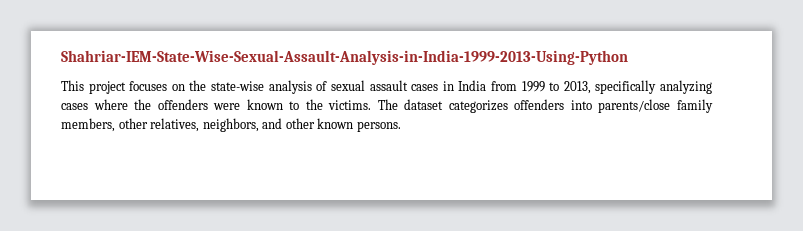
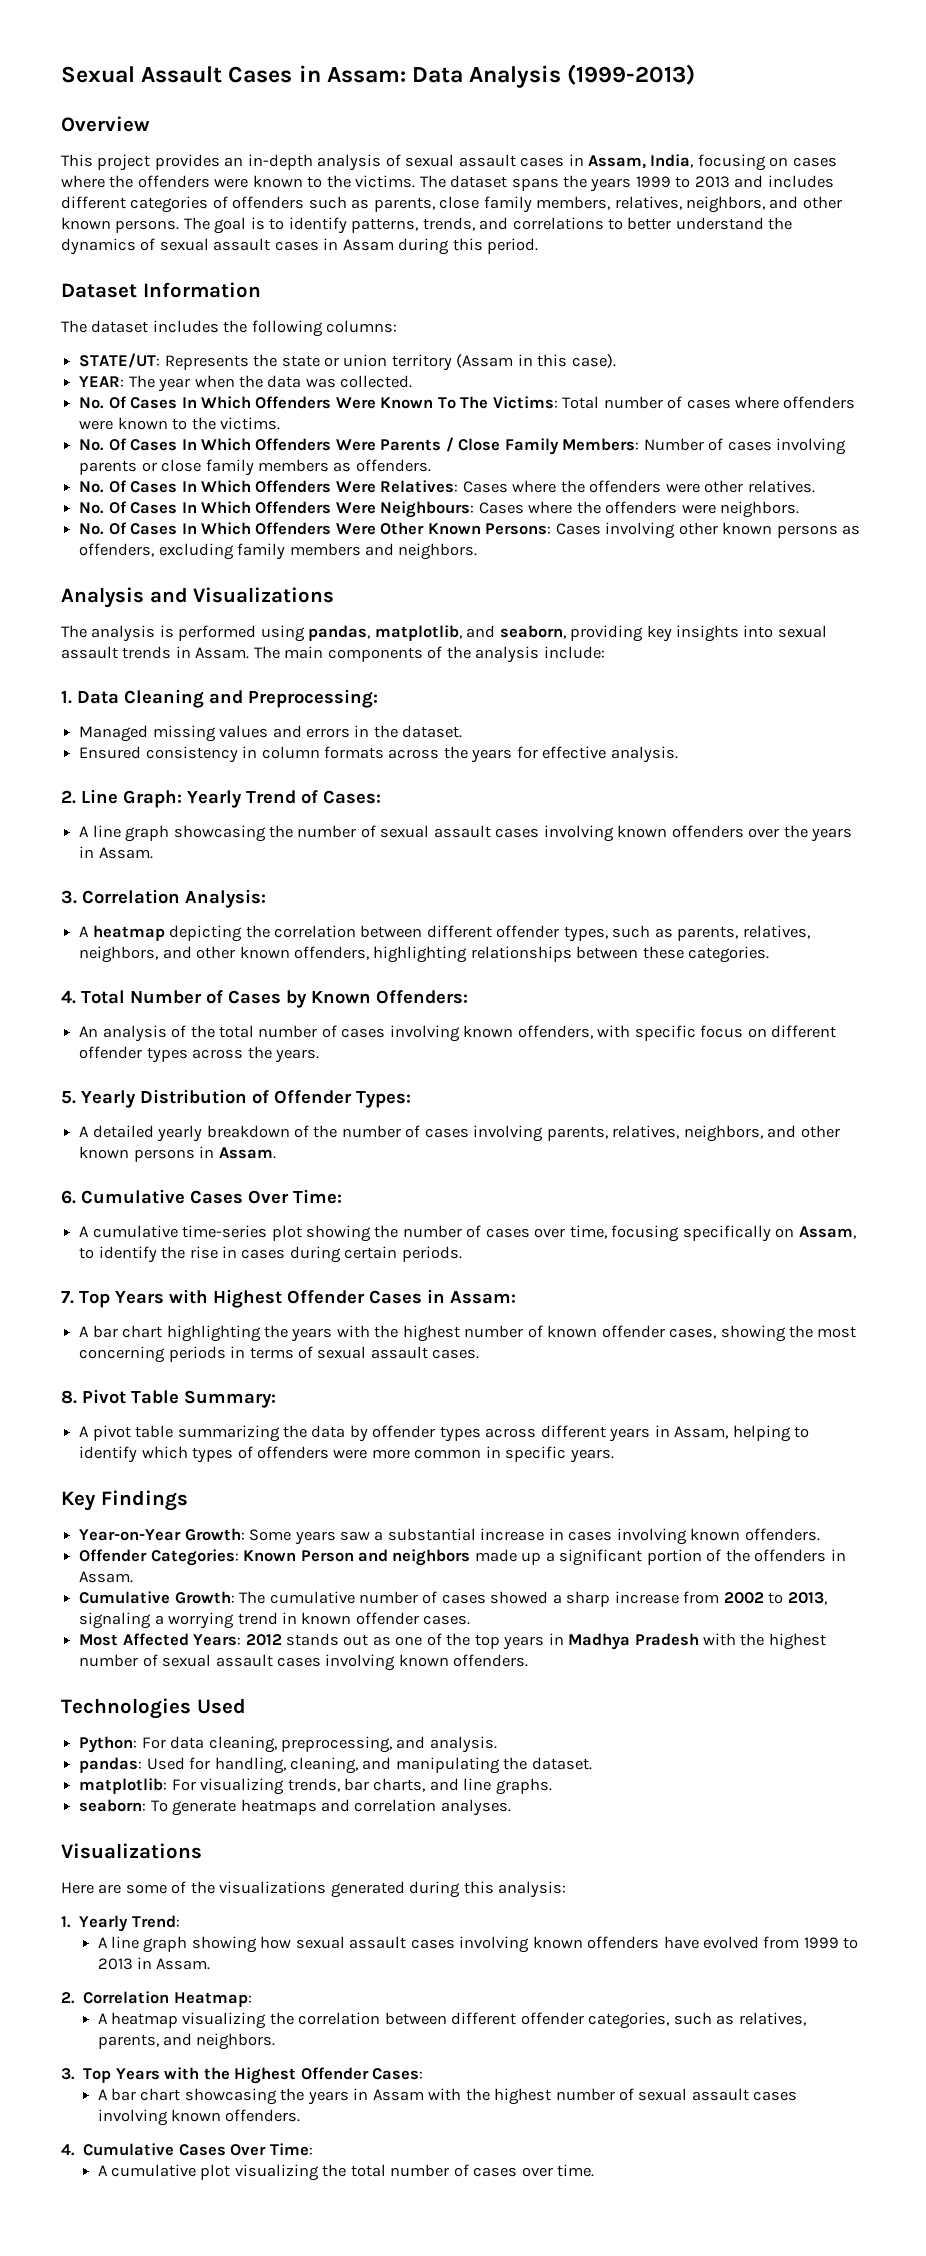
[61,50,628,65] [61,80,265,94] Shahriar-IEM-State-Wise-Sexual-Assault-Analysis-in-India-1999-2013-Using-Python // This project focuses on the state-wise -> [61,64,696,88] [61,116,150,132] [61,154,313,171] Sexual Assault Cases in Assam: Data Analysis (1999-2013) // Overview // This project provides an in-depth
[458,80,712,94] India from 1999 to 2013, specifically analyzing -> [588,154,789,171] Assam, India, focusing on
[448,99,671,113] categorizes offenders into parents/close -> [511,175,834,192] [61,196,480,213] spans the years 1999 to 2013 and includes different categories of offenders such as parents, close
[118,118,148,129] other -> (611, 203) none
(401, 126) none -> [183,217,793,234] [61,238,539,255] [61,282,261,298] [61,320,398,337] [79,353,616,371] [79,375,413,392] [79,396,856,409] [79,417,280,430] [79,437,846,455] [79,459,431,476] [79,480,815,493] [79,501,800,518] [79,522,860,539] [79,543,478,560] [61,587,335,608] [61,625,827,642] [61,646,605,663] [61,689,378,708] [79,725,463,742] [79,746,678,763] [61,789,381,808] [79,825,852,842] [79,846,153,859] [61,889,266,908] [79,925,810,942] [79,946,770,963] [61,990,468,1008] [79,1025,836,1042] [79,1046,319,1063] [61,1089,411,1108] [79,1125,840,1142] [79,1146,276,1162] [61,1189,342,1204] [79,1225,856,1242] [79,1246,462,1263] [61,1289,516,1308] [79,1325,857,1342] [79,1346,480,1363] [61,1389,276,1408] [79,1425,809,1442] [79,1446,614,1463] [61,1490,188,1511] [79,1528,820,1545] [79,1549,846,1566] [79,1571,134,1583] [79,1591,827,1607] [79,1612,471,1629] [79,1633,826,1650] [79,1654,529,1671] [61,1698,246,1719] [79,1736,497,1753] [79,1757,592,1774] [79,1778,552,1795] [79,1799,511,1816] [61,1843,202,1859] [61,1881,567,1898] [61,1915,180,1932] [97,1936,859,1953] [97,1957,211,1970] [61,1991,252,2007] [97,2012,806,2029] [97,2033,276,2050] [61,2067,423,2084] [97,2088,798,2105] [97,2109,301,2126] [61,2143,313,2156] [97,2164,595,2181] The goal is to identify patterns, trends, and correlations to better understand the dynamics of sexual assault cases in Assam during this period. // Dataset Information // The dataset includes the following columns: // STATE/UT: Represents the state or union territory (Assam in this case). // YEAR: The year when the data was collected. // No. Of Cases In Which Offenders Were Known To The Victims: Total number of cases where offenders were known to the victims. // No. Of Cases In Which Offenders Were Parents / Close Family Members: Number of cases involving parents or close family members as offenders. // No. Of Cases In Which Offenders Were Relatives: Cases where the offenders were other relatives. // No. Of Cases In Which Offenders Were Neighbours: Cases where the offenders were neighbors. // No. Of Cases In Which Offenders Were Other Known Persons: Cases involving other known persons as offenders, excluding family members and neighbors. // Analysis and Visualizations // The analysis is performed using pandas, matplotlib, and seaborn, providing key insights into sexual assault trends in Assam. The main components of the analysis include: // 1. Data Cleaning and Preprocessing: // Managed missing values and errors in the dataset. // Ensured consistency in column formats across the years for effective analysis. // 2. Line Graph: Yearly Trend of Cases: // A line graph showcasing the number of sexual assault cases involving known offenders over the years in Assam. // 3. Correlation Analysis: // A heatmap depicting the correlation between different offender types, such as parents, relatives, neighbors, and other known offenders, highlighting relationships between these categories. // 4. Total Number of Cases by Known Offenders: // An analysis of the total number of cases involving known offenders, with specific focus on different offender types across the years. // 5. Yearly Distribution of Offender Types: // A detailed yearly breakdown of the number of cases involving parents, relatives, neighbors, and other known persons in Assam. // 6. Cumulative Cases Over Time: // A cumulative time-series plot showing the number of cases over time, focusing specifically on Assam, to identify the rise in cases during certain periods. // 7. Top Years with Highest Offender Cases in Assam: // A bar chart highlighting the years with the highest number of known offender cases, showing the most concerning periods in terms of sexual assault cases. // 8. Pivot Table Summary: // A pivot table summarizing the data by offender types across different years in Assam, helping to identify which types of offenders were more common in specific years. // Key Findings // Year-on-Year Growth: Some years saw a substantial increase in cases involving known offenders. // Offender Categories: Known Person and neighbors made up a significant portion of the offenders in Assam. // Cumulative Growth: The cumulative number of cases showed a sharp increase from 2002 to 2013, signaling a worrying trend in known offender cases. // Most Affected Years: 2012 stands out as one of the top years in Madhya Pradesh with the highest number of sexual assault cases involving known offenders. // Technologies Used // Python: For data cleaning, preprocessing, and analysis. // pandas: Used for handling, cleaning, and manipulating the dataset. // matplotlib: For visualizing trends, bar charts, and line graphs. // seaborn: To generate heatmaps and correlation analyses. // Visualizations // Here are some of the visualizations generated during this analysis: // 1. Yearly Trend: // A line graph showing how sexual assault cases involving known offenders have evolved from 1999 to 2013 in Assam. // 2. Correlation Heatmap: // A heatmap visualizing the correlation between different offender categories, such as relatives, parents, and neighbors. // 3. Top Years with the Highest Offender Cases: // A bar chart showcasing the years in Assam with the highest number of sexual assault cases involving known offenders. // 4. Cumulative Cases Over Time: // A cumulative plot visualizing the total number of cases over time.

